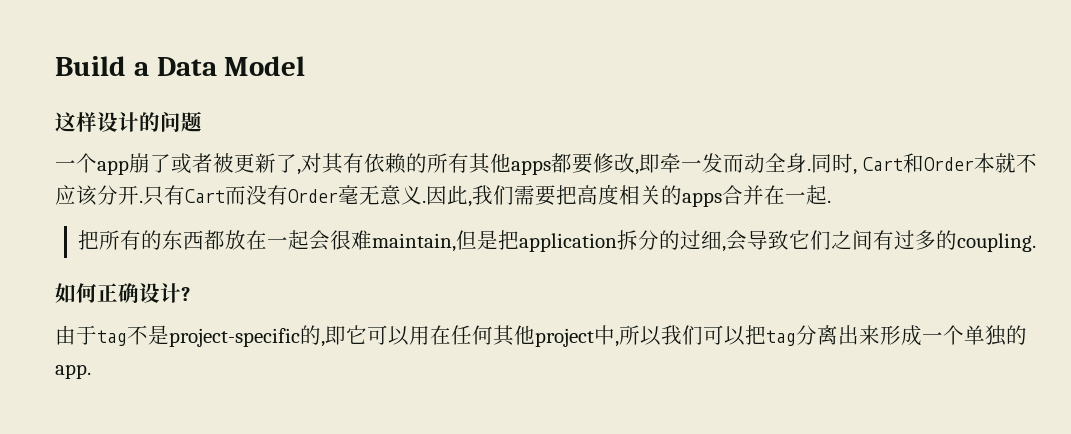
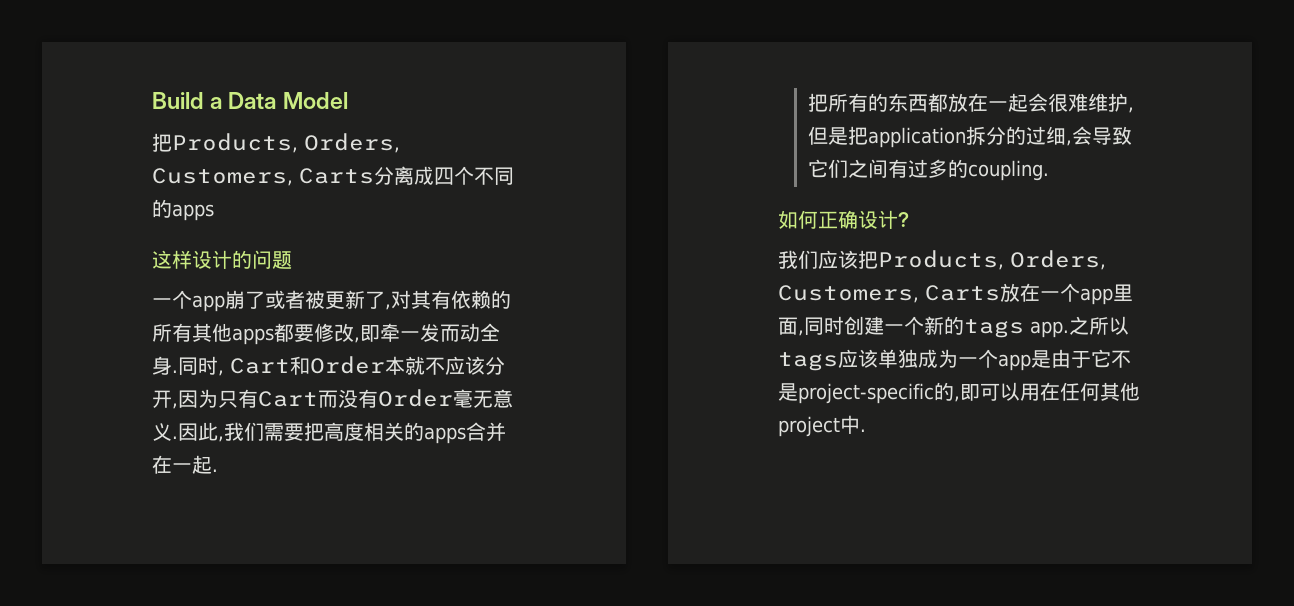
(306, 66) none -> [152,133,400,153] [152,166,514,186] [152,199,214,221] // 把Products, Orders, Customers, Carts分离成四个不同的apps
[139,200,143,203] . -> [172,389,218,409] ,因为
[372,233,457,252] maintain, -> [1087,93,1134,113] 维护,
[55,325,127,346] 由于tag -> [778,250,1106,270] [778,283,1133,305] [778,316,1129,338] [778,349,1111,371] 我们应该把Products, Orders, Customers, Carts放在一个app里面,同时创建一个新的tags app.之所以tags应该单独成为一个app是由于它
[346,325,367,344] 它 -> (980, 392) none
[615,325,1027,347] [55,364,91,379] ,所以我们可以把tag分离出来形成一个单独的app. -> [860,429,866,432] .

